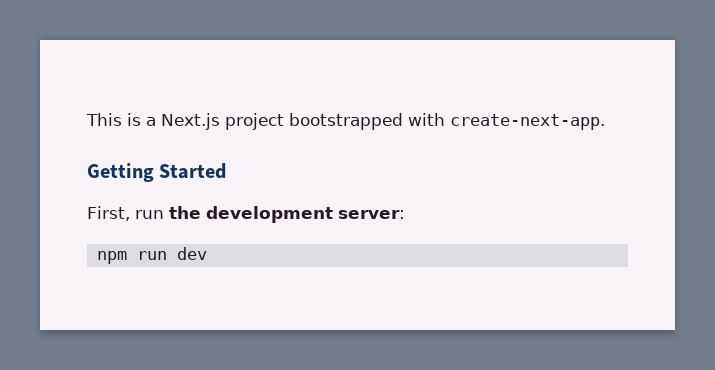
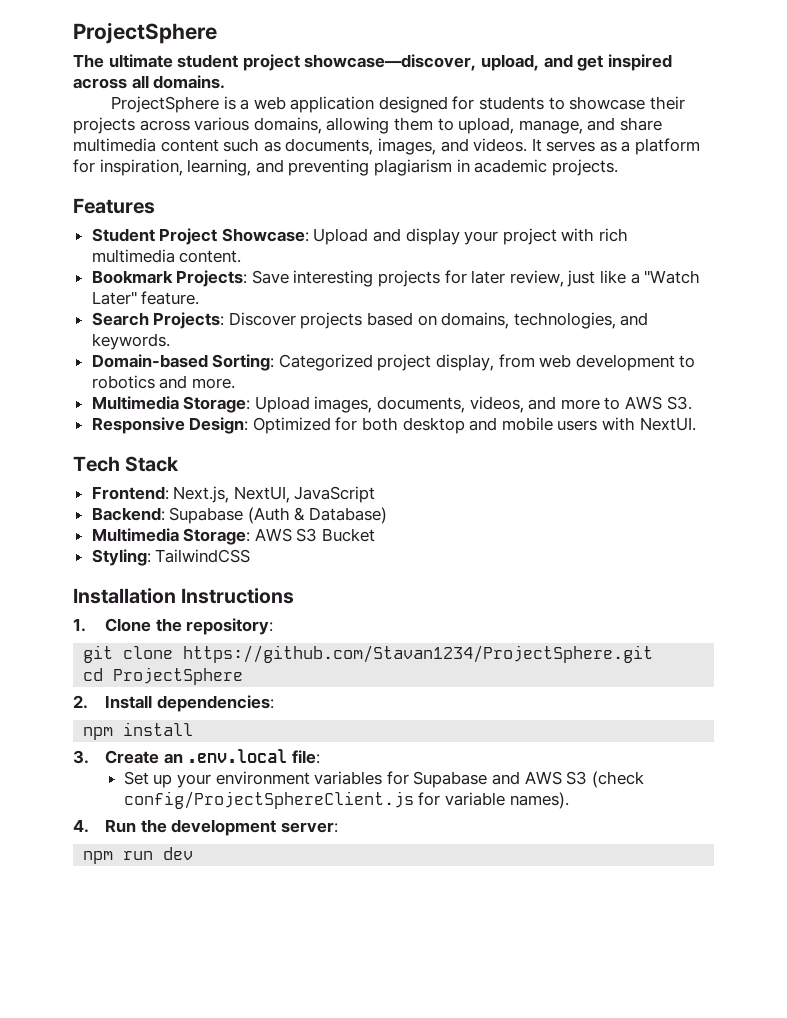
[86,113,605,130] [87,163,227,182] [87,206,164,221] This is a Next.js project bootstrapped with create-next-app. // Getting Started // First, run -> [73,22,217,44] [73,54,672,71] [73,75,226,89] [110,96,685,113] [73,117,662,134] [73,138,701,155] [73,159,618,176] [73,198,155,214] [91,228,629,245] [91,249,242,263] [91,270,701,287] [91,291,200,305] [91,312,649,329] [91,333,170,350] [91,354,696,371] [91,375,235,389] [91,396,692,413] [91,417,696,434] [73,456,180,472] [91,486,376,503] [91,507,388,524] [91,528,376,545] [91,549,251,566] [73,588,295,604] [73,618,274,635] [83,645,654,663] [83,667,244,685] [73,695,274,712] [83,722,194,740] [73,749,320,764] [123,771,644,788] [123,791,569,809] [73,819,137,833] ProjectSphere // The ultimate student project showcase—discover, upload, and get inspired across all domains. // ProjectSphere is a web application designed for students to showcase their projects across various domains, allowing them to upload, manage, and share multimedia content such as documents, images, and videos. It serves as a platform for inspiration, learning, and preventing plagiarism in academic projects. // Features // Student Project Showcase: Upload and display your project with rich multimedia content. // Bookmark Projects: Save interesting projects for later review, just like a "Watch Later" feature. // Search Projects: Discover projects based on domains, technologies, and keywords. // Domain-based Sorting: Categorized project display, from web development to robotics and more. // Multimedia Storage: Upload images, documents, videos, and more to AWS S3. // Responsive Design: Optimized for both desktop and mobile users with NextUI. // Tech Stack // Frontend: Next.js, NextUI, JavaScript // Backend: Supabase (Auth & Database) // Multimedia Storage: AWS S3 Bucket // Styling: TailwindCSS // Installation Instructions // 1. Clone the repository: // git clone https://github.com/Stavan1234/ProjectSphere.git // cd ProjectSphere // 2. Install dependencies: // npm install // 3. Create an .env.local file: // Set up your environment variables for Supabase and AWS S3 (check config/ProjectSphereClient.js for variable names). // 4. Run

